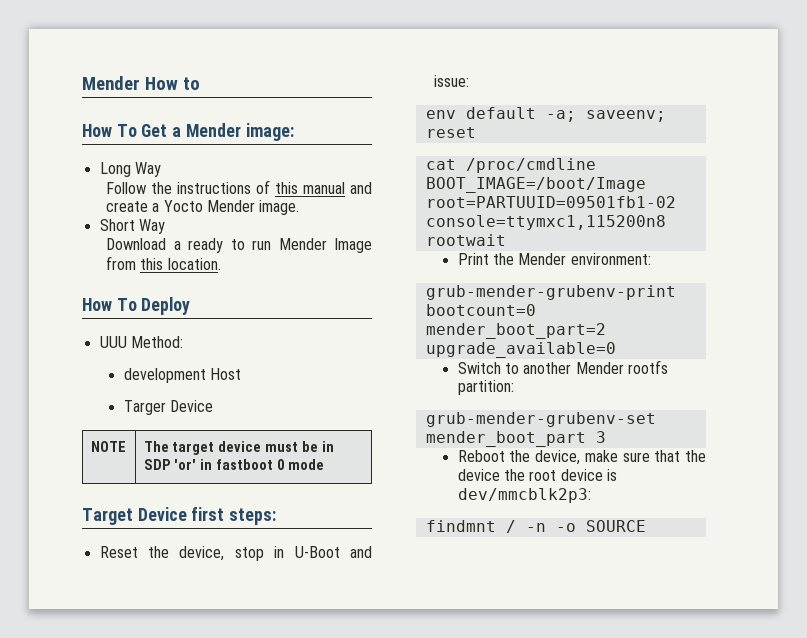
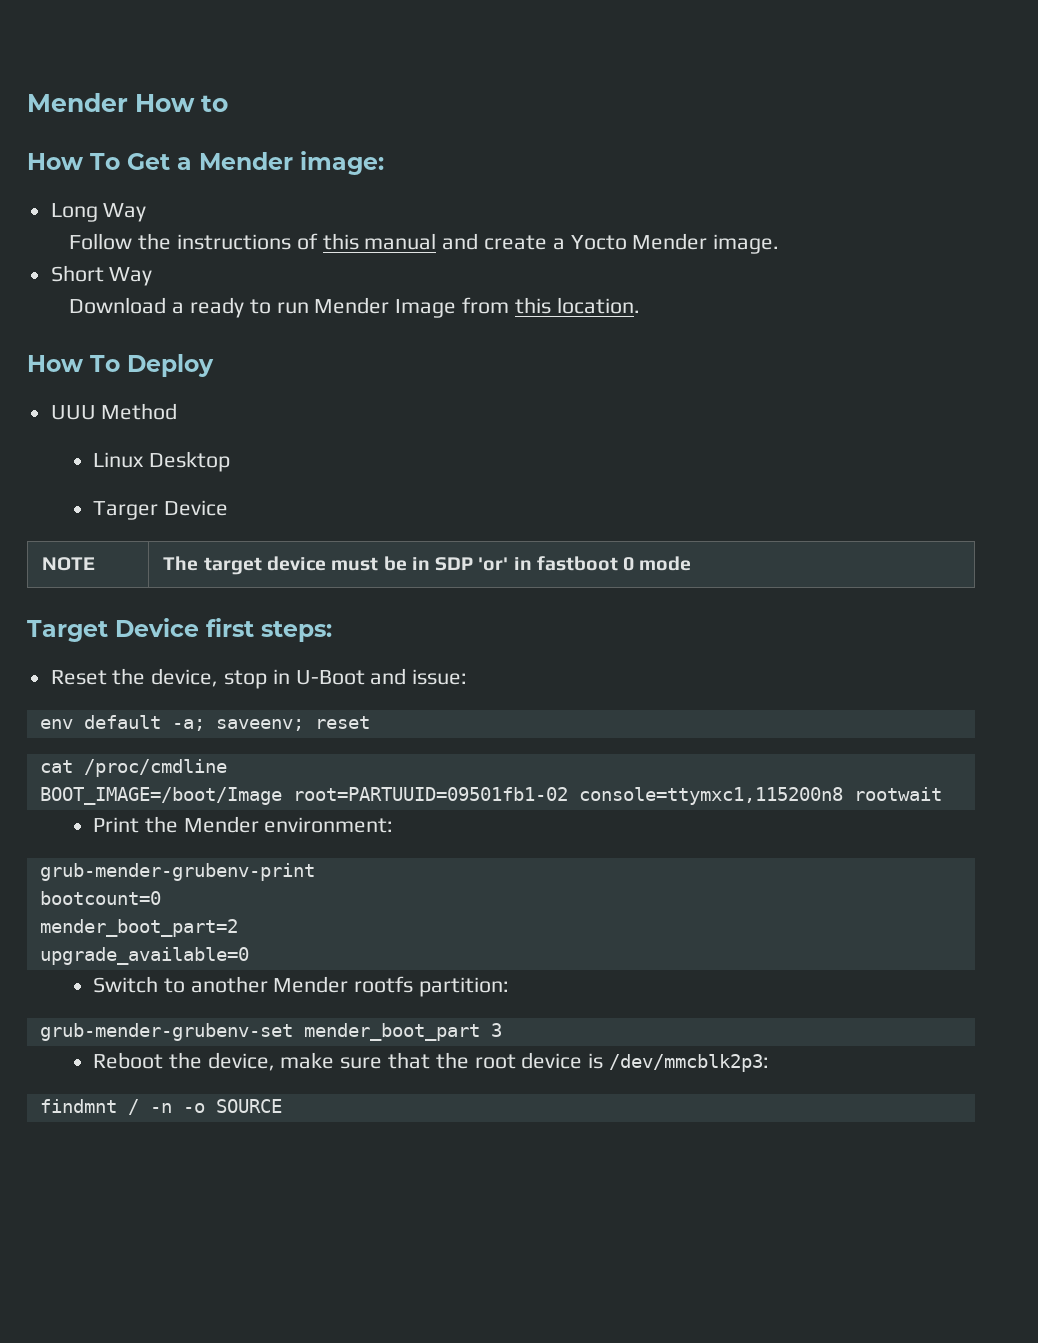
[130,336,183,348] [123,368,242,383] Method: // development Host -> [101,403,178,420] [93,451,230,472] Method // Linux Desktop
[457,469,526,481] device the -> (469, 1060) none
[457,488,591,503] dev/mmcblk2p3: -> [609,1054,770,1072] /dev/mmcblk2p3:

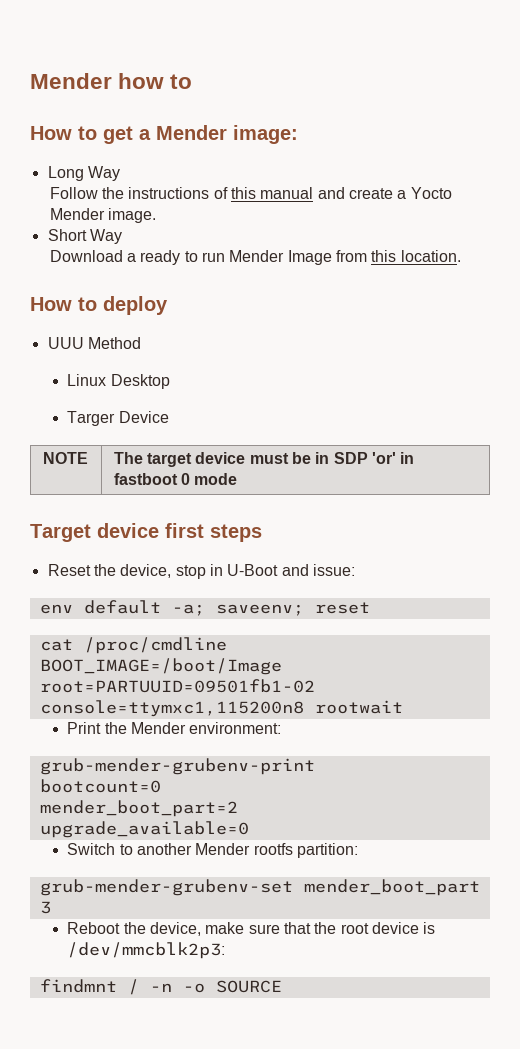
[27,93,195,112] Mender How -> [30,73,165,89] Mender how
[90,153,170,170] To Get -> [78,126,133,144] to get
[90,354,214,377] To Deploy -> [78,296,168,315] to deploy
[115,618,332,642] Device first steps: -> [97,523,262,542] device first steps

